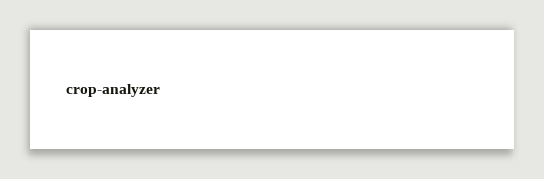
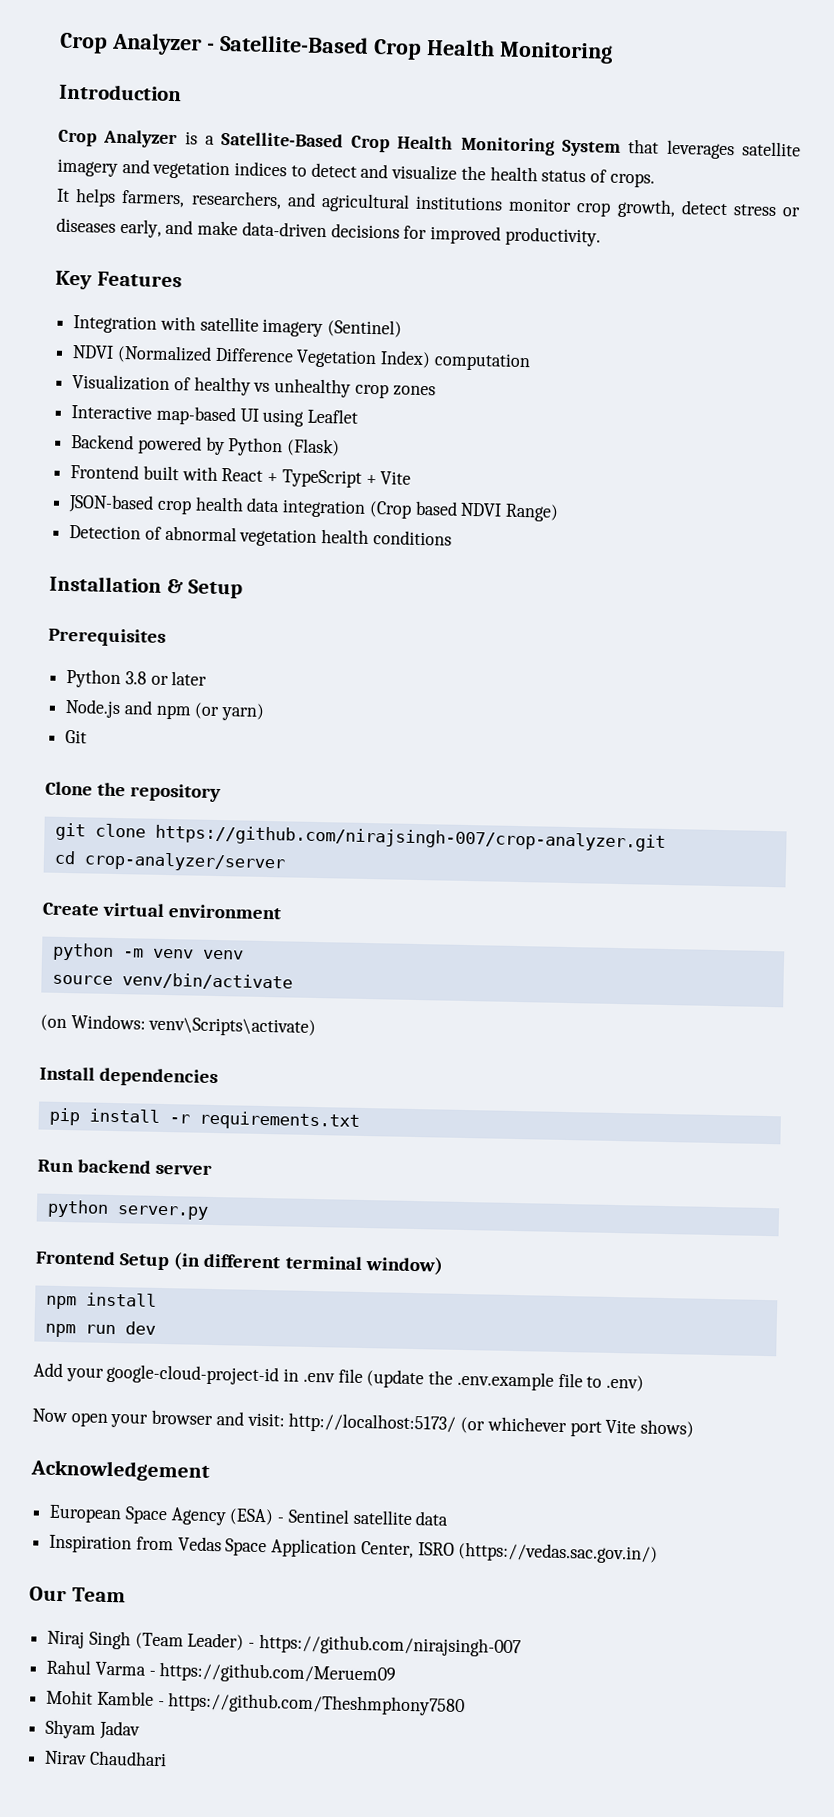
[66,84,160,97] crop-analyzer -> [59,32,613,64] [59,83,182,102] [58,129,802,160] [57,158,655,188] [56,188,801,218] [56,217,601,247] [55,270,182,290] [73,315,403,338] [72,344,531,372] [72,374,436,399] [71,405,359,427] [71,434,341,457] [70,464,412,488] [68,493,560,522] [69,525,452,547] [49,575,244,599] [48,627,166,647] [66,668,208,689] [65,698,266,721] [65,729,88,744] [45,781,222,803] [54,822,666,852] [53,850,286,873] [42,902,283,920] [51,942,244,961] [51,972,293,991] [40,1014,317,1038] [39,1066,219,1088] [48,1107,360,1131] [37,1159,213,1175] [46,1199,209,1220] [35,1250,444,1276] [44,1292,157,1310] [44,1321,156,1338] [33,1362,644,1392] [32,1408,694,1438] [30,1459,210,1482] [49,1504,450,1526] [49,1534,659,1564] [29,1586,126,1603] [47,1630,522,1658] [46,1659,397,1685] [46,1689,466,1717] [45,1719,140,1740] [44,1750,167,1767] Crop Analyzer - Satellite-Based Crop Health Monitoring // Introduction // Crop Analyzer is a Satellite-Based Crop Health Monitoring System that leverages satellite imagery and vegetation indices to detect and visualize the health status of crops. // It helps farmers, researchers, and agricultural institutions monitor crop growth, detect stress or diseases early, and make data-driven decisions for improved productivity. // Key Features // Integration with satellite imagery (Sentinel) // NDVI (Normalized Difference Vegetation Index) computation // Visualization of healthy vs unhealthy crop zones // Interactive map-based UI using Leaflet // Backend powered by Python (Flask) // Frontend built with React + TypeScript + Vite // JSON-based crop health data integration (Crop based NDVI Range) // Detection of abnormal vegetation health conditions // Installation & Setup // Prerequisites // Python 3.8 or later // Node.js and npm (or yarn) // Git // Clone the repository // git clone https://github.com/nirajsingh-007/crop-analyzer.git // cd crop-analyzer/server // Create virtual environment // python -m venv venv // source venv/bin/activate // (on Windows: venv\Scripts\activate) // Install dependencies // pip install -r requirements.txt // Run backend server // python server.py // Frontend Setup (in different terminal window) // npm install // npm run dev // Add your google-cloud-project-id in .env file (update the .env.example file to .env) // Now open your browser and visit: http://localhost:5173/ (or whichever port Vite shows) // Acknowledgement // European Space Agency (ESA) - Sentinel satellite data // Inspiration from Vedas Space Application Center, ISRO (https://vedas.sac.gov.in/) // Our Team // Niraj Singh (Team Leader) - https://github.com/nirajsingh-007 // Rahul Varma - https://github.com/Meruem09 // Mohit Kamble - https://github.com/Theshmphony7580 // Shyam Jadav // Nirav Chaudhari

